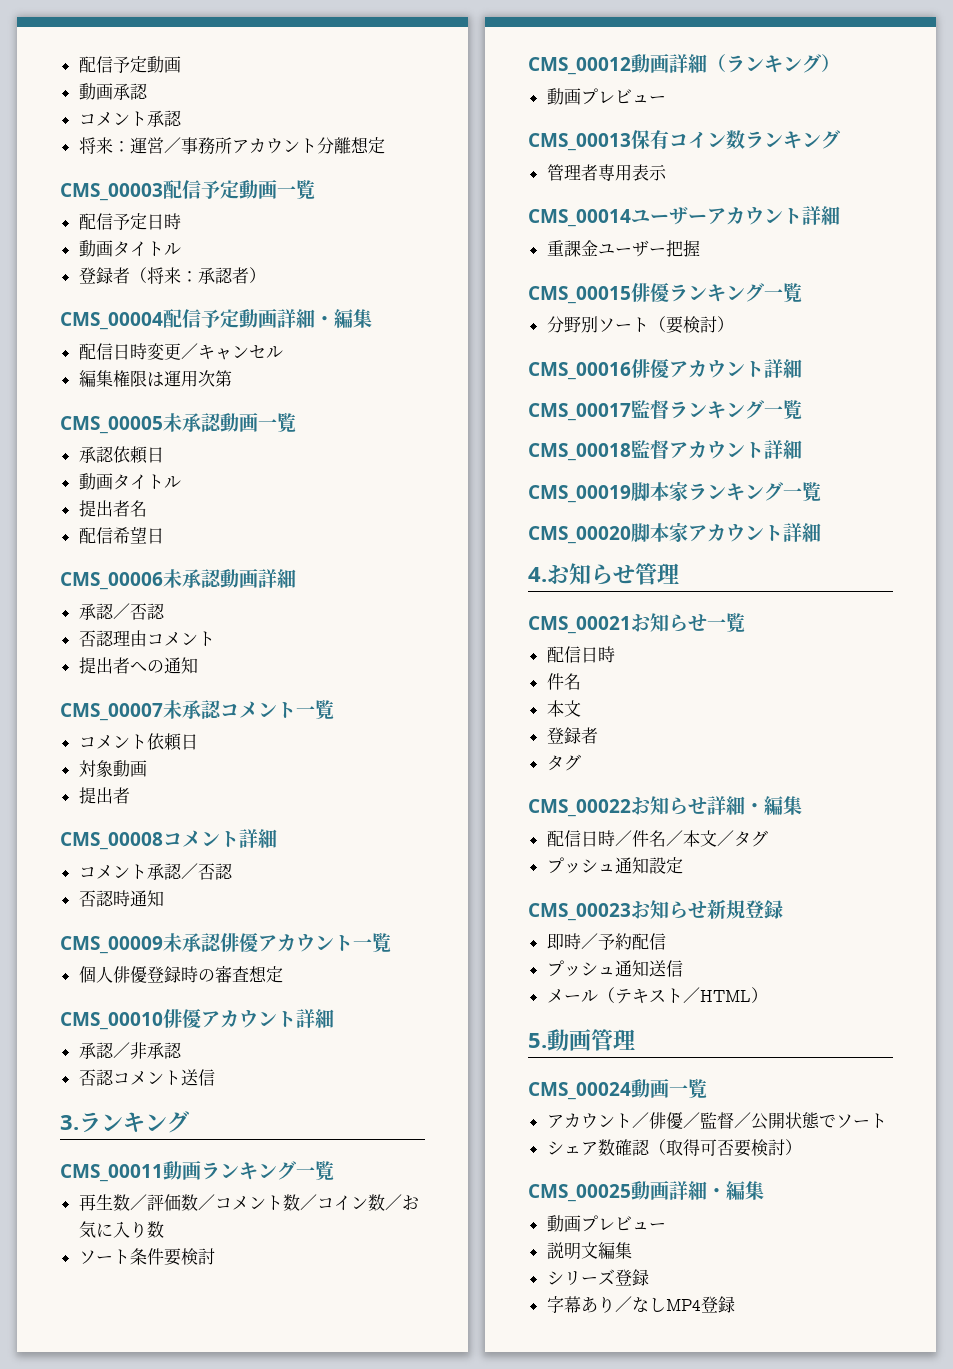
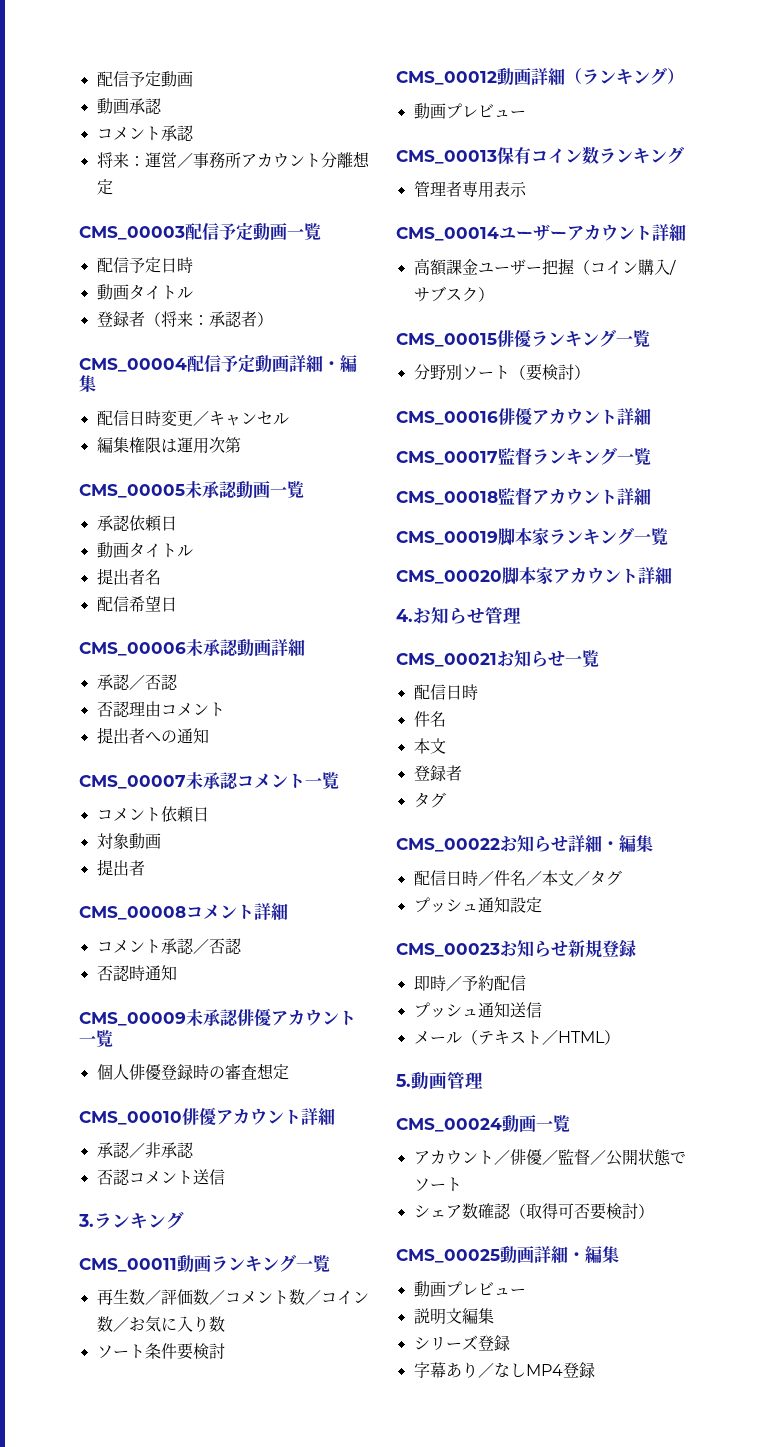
[546,240,564,256] 重 -> [413,258,447,276] 高額
(700, 248) none -> [573,259,676,276] [413,286,494,302] （コイン購入/サブスク）

